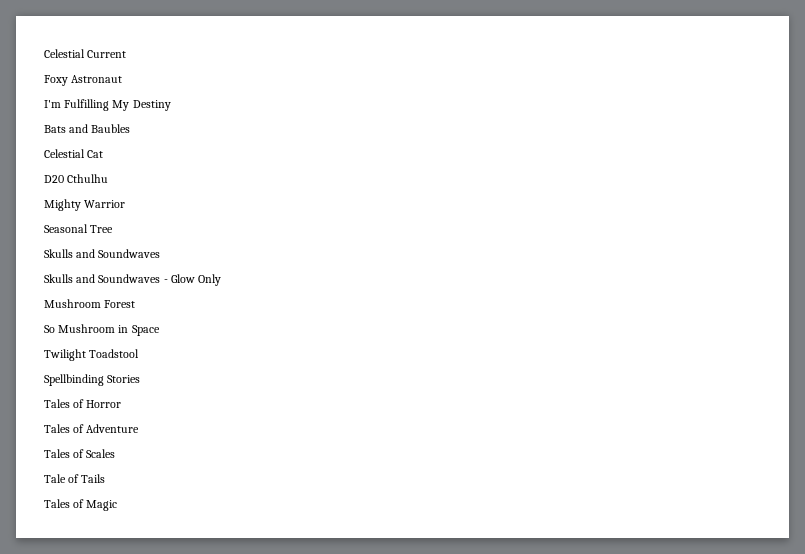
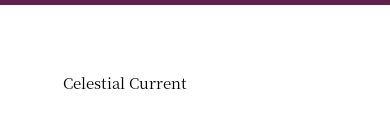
[44,75,123,86] [44,99,171,111] [44,124,131,133] [44,149,104,158] [44,174,109,183] [44,199,126,211] [44,224,114,233] [44,249,161,258] [44,274,222,286] [44,299,136,308] [44,324,160,336] [44,349,140,361] [44,374,141,386] [44,399,122,408] [44,424,140,433] [44,449,116,458] [44,474,106,483] [44,499,118,511] // Foxy Astronaut // I'm Fulfilling My Destiny // Bats and Baubles // Celestial Cat // D20 Cthulhu // Mighty Warrior // Seasonal Tree // Skulls and Soundwaves // Skulls and Soundwaves - Glow Only // Mushroom Forest // So Mushroom in Space // Twilight Toadstool // Spellbinding Stories // Tales of Horror // Tales of Adventure // Tales of Scales // Tale of Tails // Tales of Magic -> (188, 83) none

